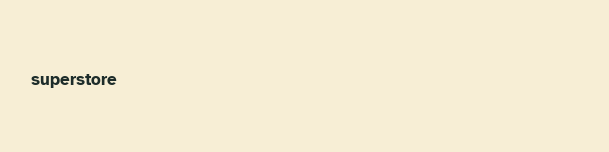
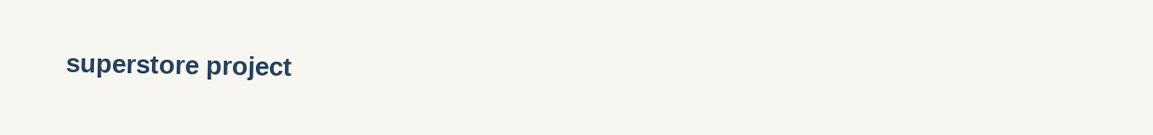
(117, 81) none -> [205,55,294,81] project

